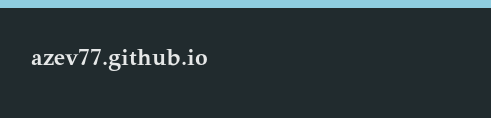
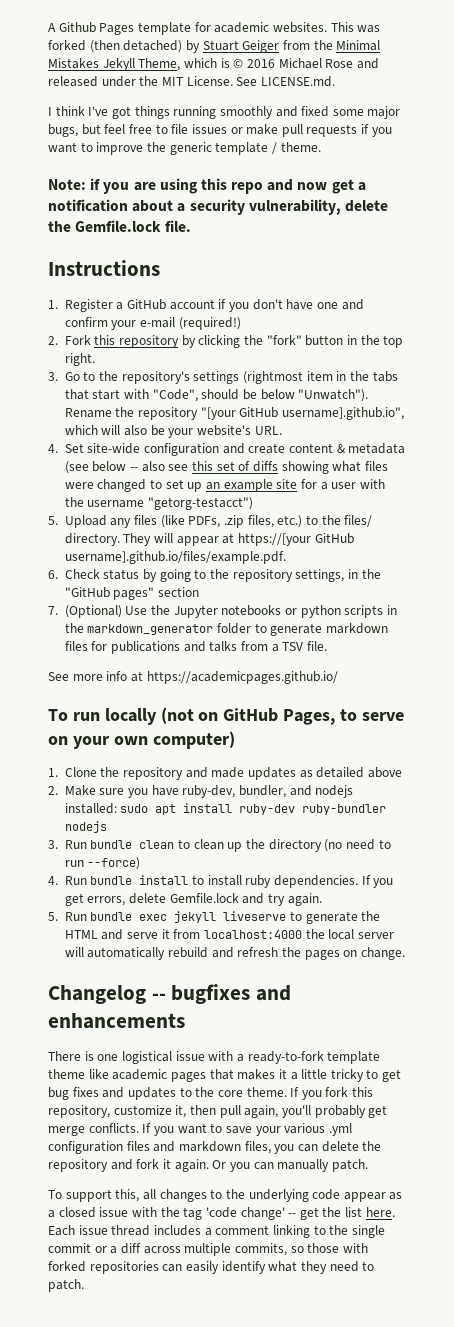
[31,49,208,71] azev77.github.io -> [48,22,381,35] [48,40,381,53] [48,58,379,71] [48,76,335,87] [48,106,401,119] [48,124,392,137] [48,142,321,155] [48,178,366,194] [48,199,388,215] [48,220,192,232] [48,260,160,276] [48,299,364,312] [64,317,241,330] [48,335,404,348] [64,353,95,366] [48,371,398,384] [64,389,369,402] [64,407,404,420] [64,425,282,438] [48,443,406,456] [64,461,388,474] [64,479,385,492] [64,497,254,510] [48,515,373,528] [64,533,354,546] [64,551,286,564] [48,569,381,582] [64,587,200,600] [48,605,397,618] [64,623,388,636] [64,641,327,654] [48,671,338,684] [48,707,404,725] [48,731,235,749] [48,767,402,780] [48,785,354,798] [64,803,387,815] [64,821,107,833] [48,839,391,852] [64,857,141,870] [48,875,394,888] [64,893,322,906] [48,911,381,924] [64,929,394,940] [64,947,405,960] [48,984,292,1004] [48,1013,185,1029] [48,1051,381,1064] [48,1069,402,1082] [48,1087,374,1100] [48,1105,388,1118] [48,1123,352,1136] [48,1141,382,1154] [48,1159,368,1172] [48,1189,403,1202] [48,1207,395,1220] [48,1225,385,1238] [48,1243,368,1256] [48,1261,375,1274] [48,1279,84,1292] A Github Pages template for academic websites. This was forked (then detached) by Stuart Geiger from the Minimal Mistakes Jekyll Theme, which is © 2016 Michael Rose and released under the MIT License. See LICENSE.md. // I think I've got things running smoothly and fixed some major bugs, but feel free to file issues or make pull requests if you want to improve the generic template / theme. // Note: if you are using this repo and now get a notification about a security vulnerability, delete the Gemfile.lock file. // Instructions // 1. Register a GitHub account if you don't have one and confirm your e-mail (required!) // 2. Fork this repository by clicking the "fork" button in the top right. // 3. Go to the repository's settings (rightmost item in the tabs that start with "Code", should be below "Unwatch"). Rename the repository "[your GitHub username].github.io", which will also be your website's URL. // 4. Set site-wide configuration and create content & metadata (see below -- also see this set of diffs showing what files were changed to set up an example site for a user with the username "getorg-testacct") // 5. Upload any files (like PDFs, .zip files, etc.) to the files/ directory. They will appear at https://[your GitHub username].github.io/files/example.pdf. // 6. Check status by going to the repository settings, in the "GitHub pages" section // 7. (Optional) Use the Jupyter notebooks or python scripts in the markdown_generator folder to generate markdown files for publications and talks from a TSV file. // See more info at https://academicpages.github.io/ // To run locally (not on GitHub Pages, to serve on your own computer) // 1. Clone the repository and made updates as detailed above // 2. Make sure you have ruby-dev, bundler, and nodejs installed: sudo apt install ruby-dev ruby-bundler nodejs // 3. Run bundle clean to clean up the directory (no need to run --force) // 4. Run bundle install to install ruby dependencies. If you get errors, delete Gemfile.lock and try again. // 5. Run bundle exec jekyll liveserve to generate the HTML and serve it from localhost:4000 the local server will automatically rebuild and refresh the pages on change. // Changelog -- bugfixes and enhancements // There is one logistical issue with a ready-to-fork template theme like academic pages that makes it a little tricky to get bug fixes and updates to the core theme. If you fork this repository, customize it, then pull again, you'll probably get merge conflicts. If you want to save your various .yml configuration files and markdown files, you can delete the repository and fork it again. Or you can manually patch. // To support this, all changes to the underlying code appear as a closed issue with the tag 'code change' -- get the list here. Each issue thread includes a comment linking to the single commit or a diff across multiple commits, so those with forked repositories can easily identify what they need to patch.

